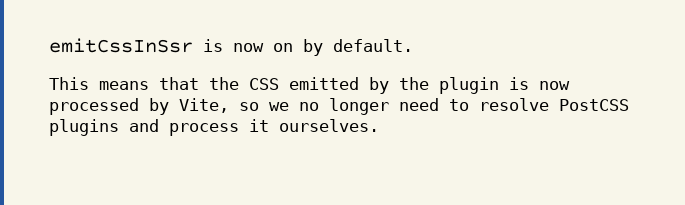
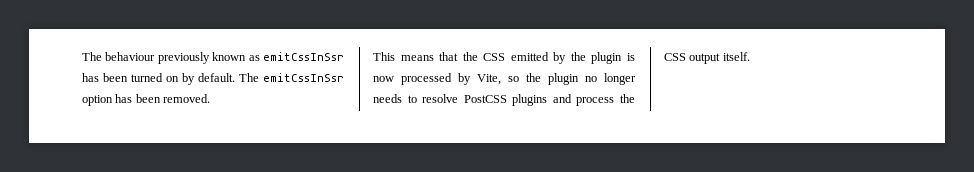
[49,38,413,56] emitCssInSsr is now on by default. -> [82,52,344,64] [82,73,344,85] [82,94,211,106] The behaviour previously known as emitCssInSsr has been turned on by default. The emitCssInSsr option has been removed.
[269,102,289,111] we -> [526,73,579,85] the plugin
[399,98,439,111] need -> [373,94,402,103] needs
[249,119,379,132] it ourselves. -> [620,94,635,103] [664,52,750,64] the CSS output itself.

